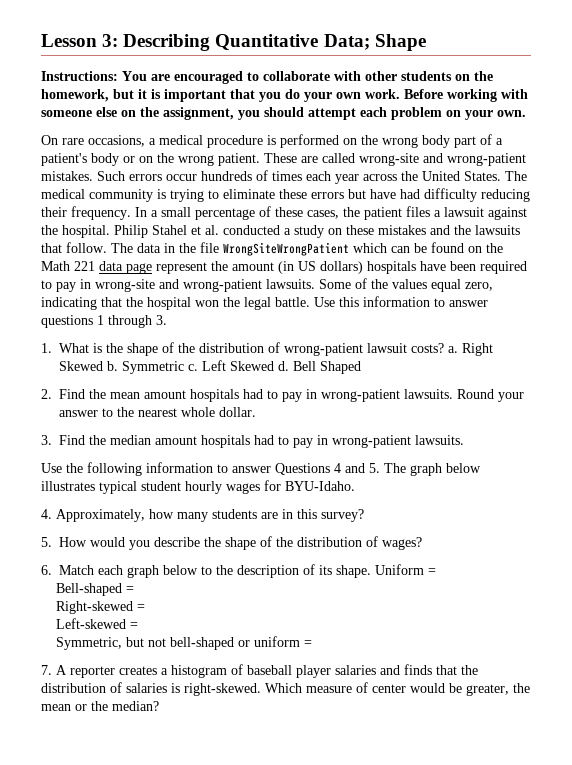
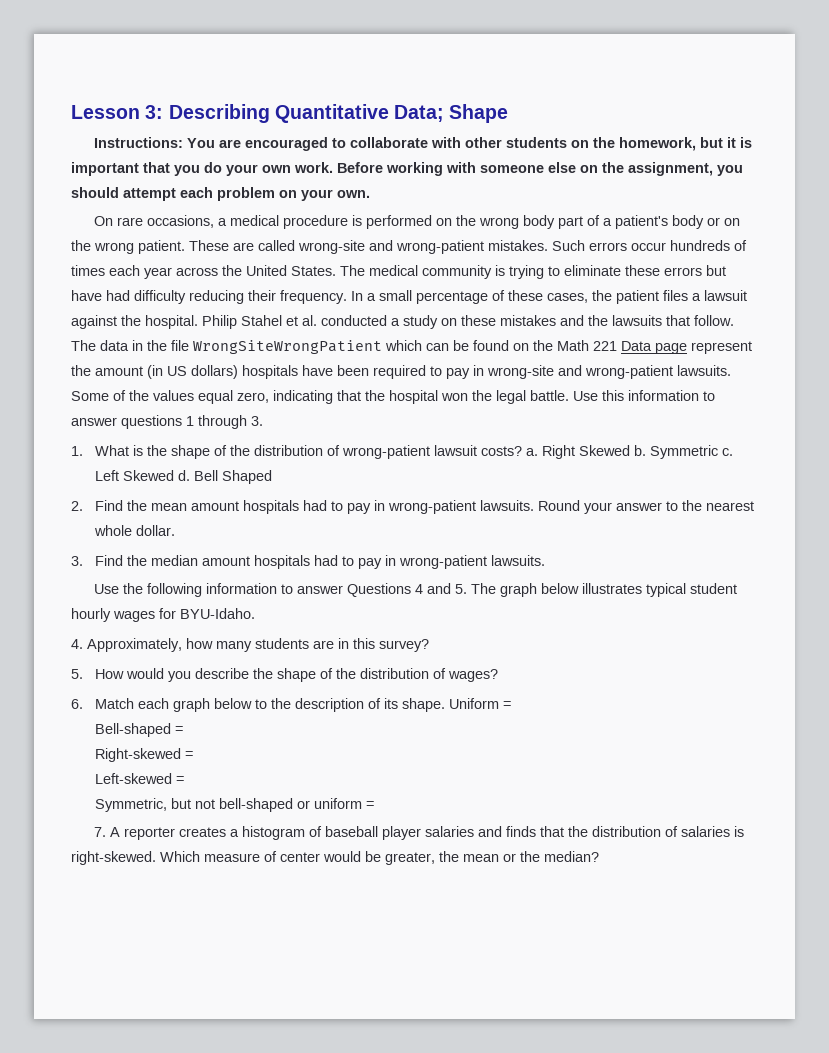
[99,261,123,271] data -> [621,341,652,351] Data

